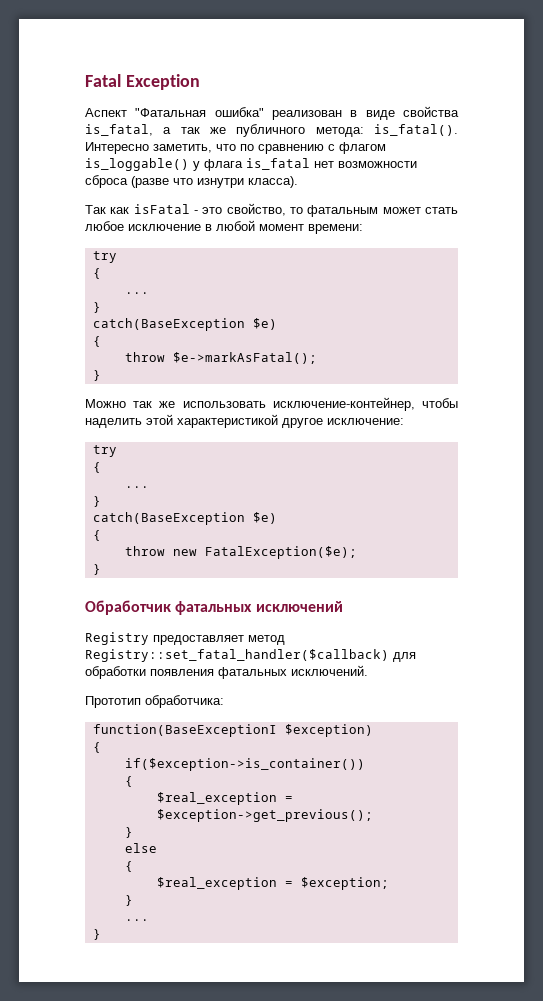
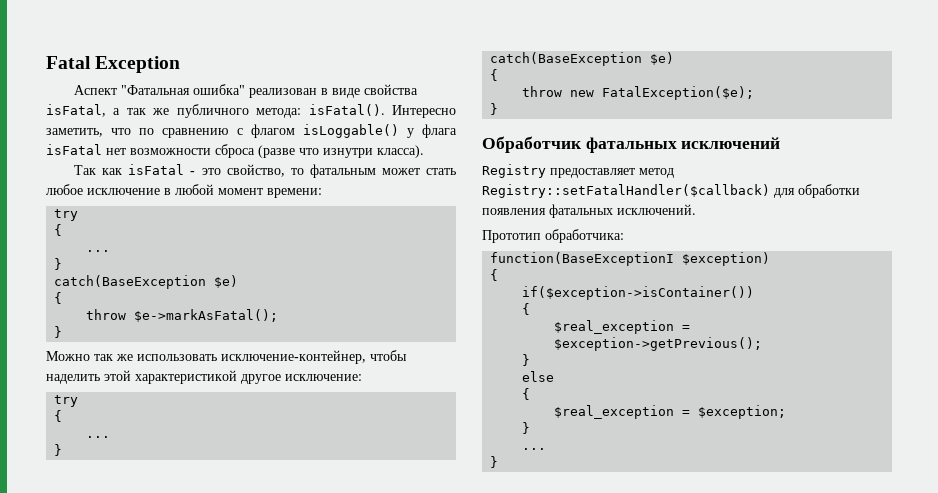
[85,124,153,136] is_fatal, -> [46,104,106,117] isFatal,
[374,124,458,136] is_fatal(). -> [308,104,385,116] isFatal().
[85,158,189,171] is_loggable() -> [302,124,399,138] isLoggable()
[246,158,310,170] is_fatal -> [46,144,102,155] isFatal
[85,649,389,662] Registry::set_fatal_handler($callback) -> [482,184,770,198] Registry::setFatalHandler($callback)
[124,758,365,771] [124,776,133,787] [156,792,293,805] [156,809,373,822] if($exception->is_container()) // { // $real_exception = $exception->get_previous(); -> [522,286,755,300] [522,303,531,315] [554,320,691,334] [554,337,763,351] if($exception->isContainer()) // { // $real_exception = $exception->getPrevious();

